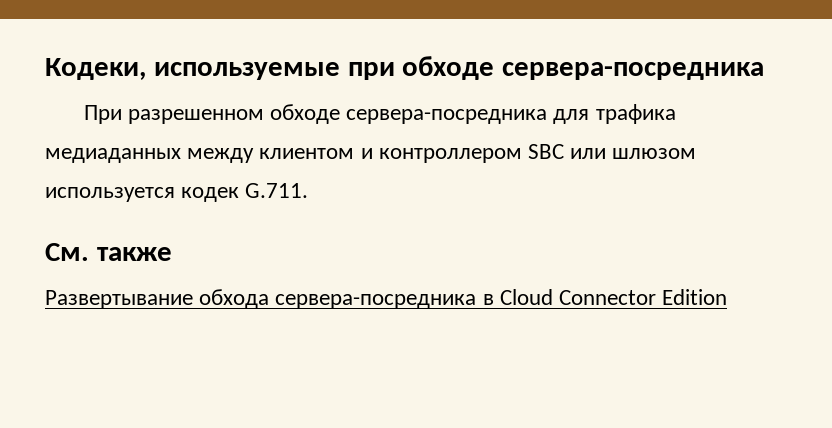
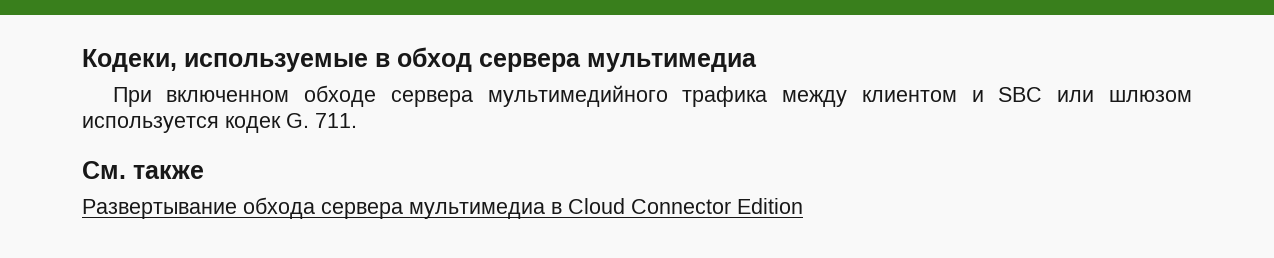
[347,56,765,80] [83,104,676,124] [45,148,181,163] при обходе сервера-посредника // При разрешенном обходе сервера-посредника для трафика медиаданных -> [375,47,757,72] [112,85,768,107] в обход сервера мультимедиа // При включенном обходе сервера мультимедийного трафика
[378,148,522,163] контроллером -> (984, 96) none
[245,183,309,198] G.711. -> [286,113,357,128] G. 711.
[275,294,477,309] сервера-посредника -> [321,202,545,219] сервера мультимедиа

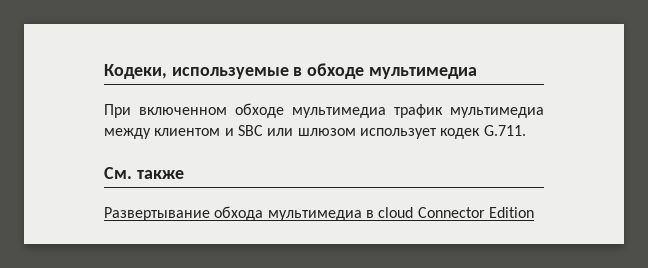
[397,47,581,72] обход сервера -> [307,63,365,79] обходе
[390,85,768,107] сервера мультимедийного трафика -> [292,104,544,118] мультимедиа трафик мультимедиа
[82,113,357,133] используется кодек G. 711. -> [359,125,526,139] использует кодек G.711.
[321,202,403,219] сервера -> (264, 213) none
[568,198,625,214] Cloud -> [378,207,414,218] cloud

